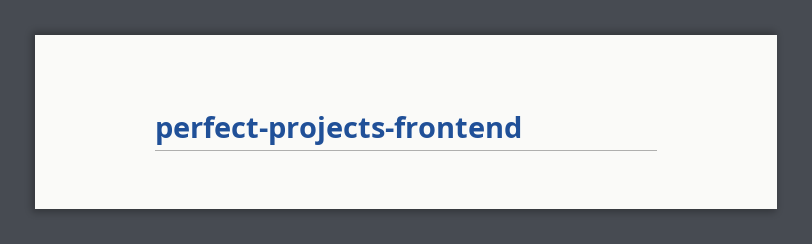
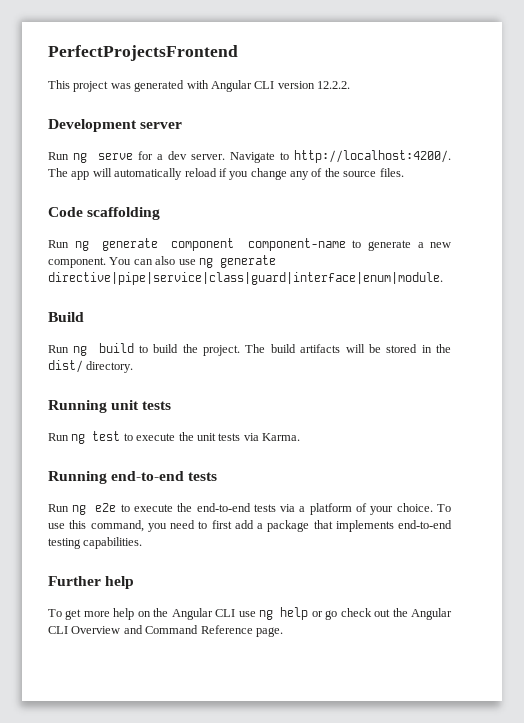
[155,116,522,145] perfect-projects-frontend -> [48,45,238,61] [48,80,350,92] [48,119,183,132] [48,150,451,163] [48,168,404,180] [48,207,161,220] [48,238,451,251] [48,255,276,268] [48,272,443,285] [48,312,84,322] [48,343,452,356] [48,360,134,373] [48,400,172,413] [48,431,300,444] [48,471,218,484] [48,503,451,515] [48,520,452,532] [48,537,143,549] [48,576,135,589] [48,607,452,620] [48,625,283,637] PerfectProjectsFrontend // This project was generated with Angular CLI version 12.2.2. // Development server // Run ng serve for a dev server. Navigate to http://localhost:4200/. The app will automatically reload if you change any of the source files. // Code scaffolding // Run ng generate component component-name to generate a new component. You can also use ng generate directive|pipe|service|class|guard|interface|enum|module. // Build // Run ng build to build the project. The build artifacts will be stored in the dist/ directory. // Running unit tests // Run ng test to execute the unit tests via Karma. // Running end-to-end tests // Run ng e2e to execute the end-to-end tests via a platform of your choice. To use this command, you need to first add a package that implements end-to-end testing capabilities. // Further help // To get more help on the Angular CLI use ng help or go check out the Angular CLI Overview and Command Reference page.

